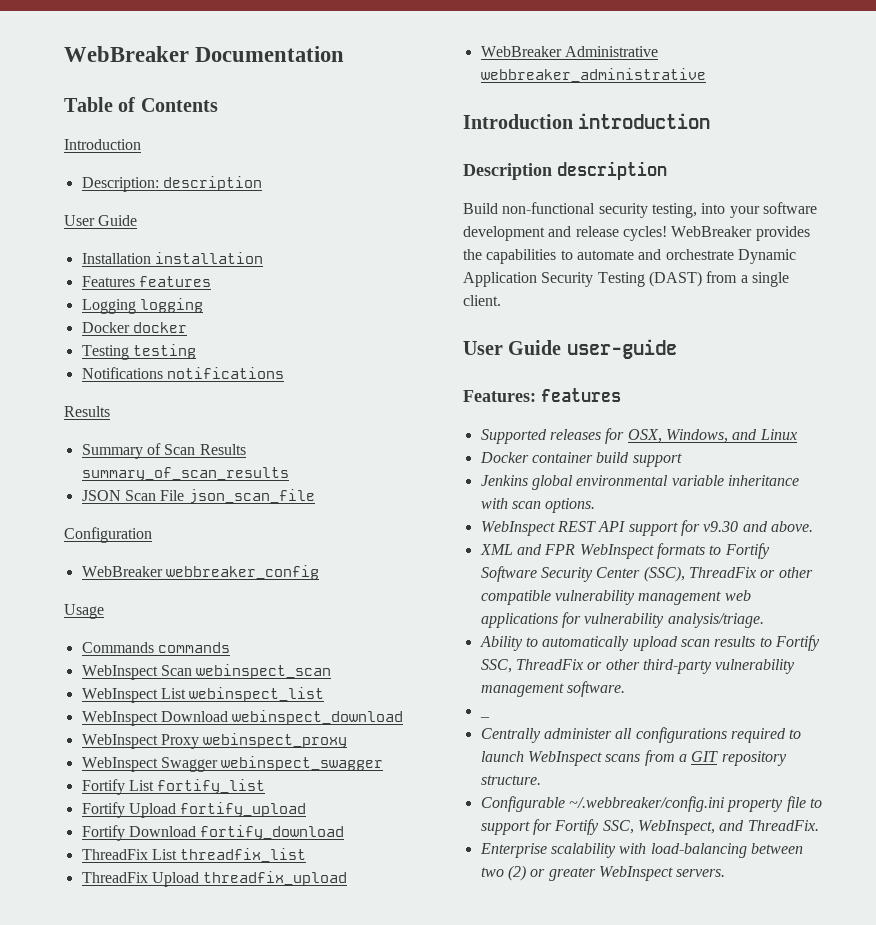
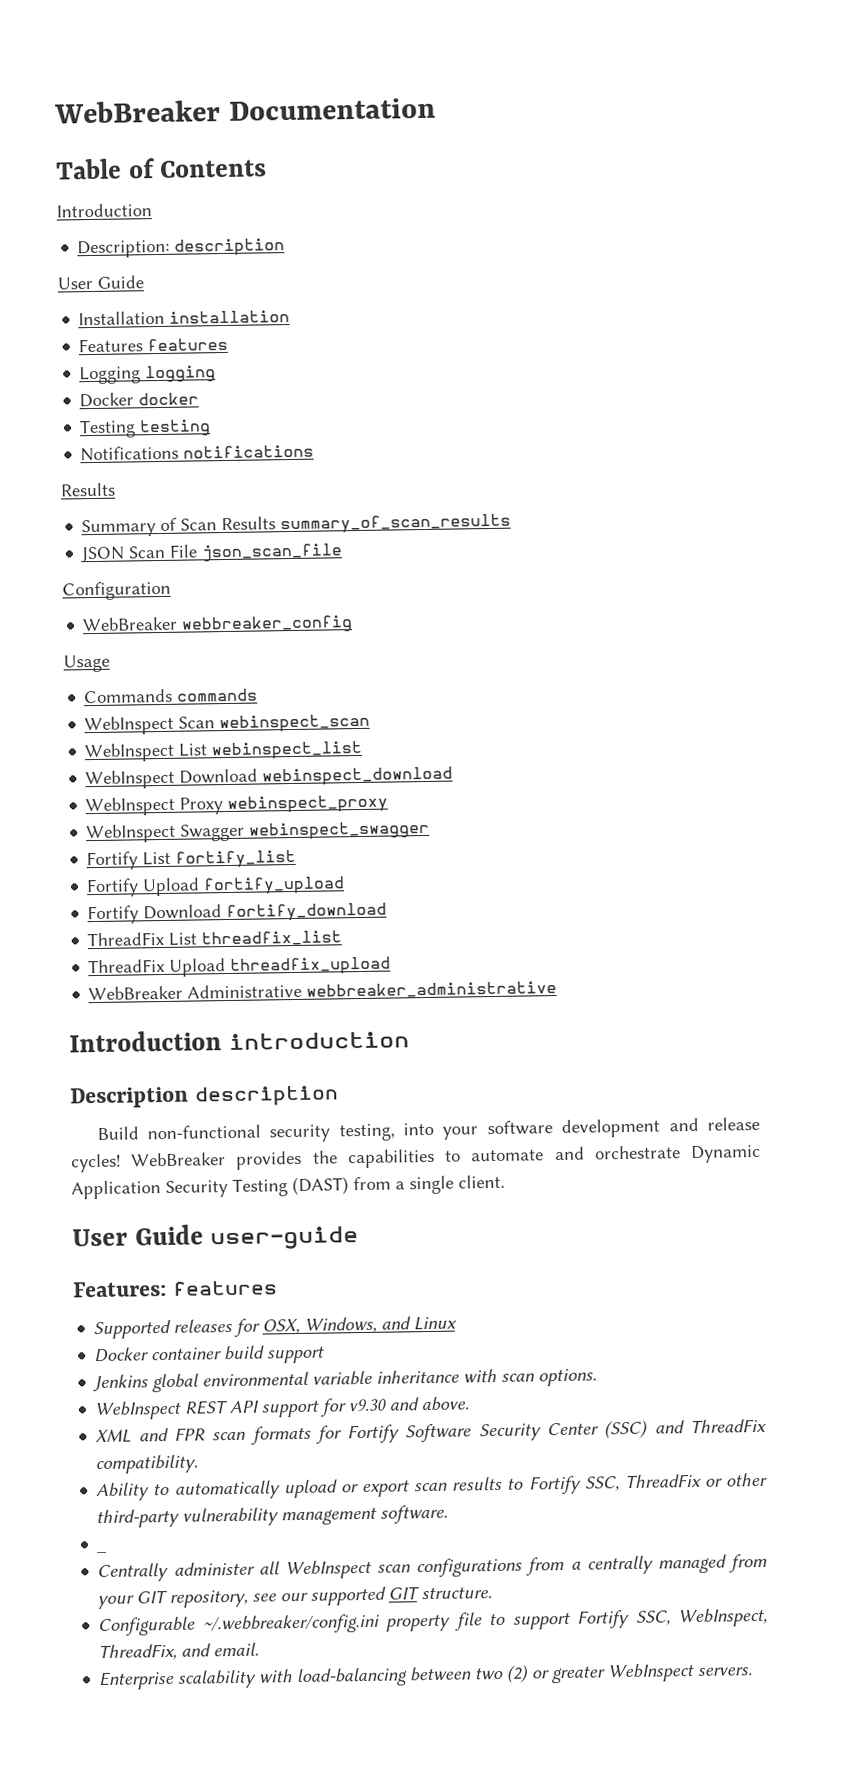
[579,543,722,559] WebInspect formats to -> [212,1425,342,1445] scan formats for
[643,566,813,582] [480,590,751,605] [480,612,764,628] (SSC), ThreadFix or other compatible vulnerability management web applications for vulnerability analysis/triage. -> [604,1418,768,1439] [95,1454,199,1475] (SSC) and ThreadFix compatibility.
(678, 643) none -> [340,1480,410,1498] or export
[635,727,802,743] [480,750,787,766] configurations required to launch WebInspect scans from a GIT repository -> [284,1553,768,1580] [97,1586,421,1610] WebInspect scan configurations from a centrally managed from your GIT repository, see our supported GIT
[532,819,552,835] for -> (571, 1621) none
[719,820,819,831] and ThreadFix. -> [98,1642,260,1662] ThreadFix, and email.

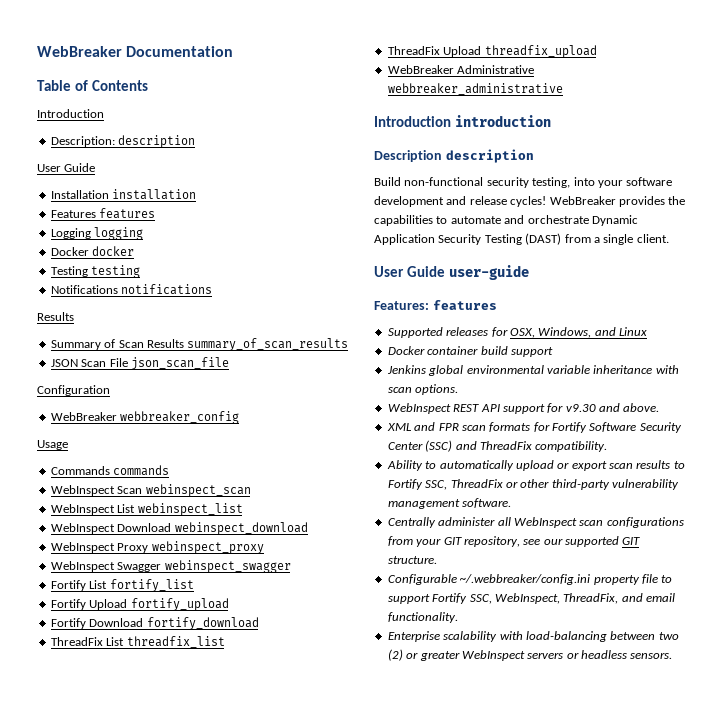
[97,1549,108,1554] // _ -> (512, 503) none
[570,1553,768,1575] a centrally managed from -> (413, 541) none
[213,1642,260,1657] email. -> [646,593,675,602] [387,612,458,623] email functionality.
[697,1667,754,1676] servers. -> [527,650,673,659] servers or headless sensors.

